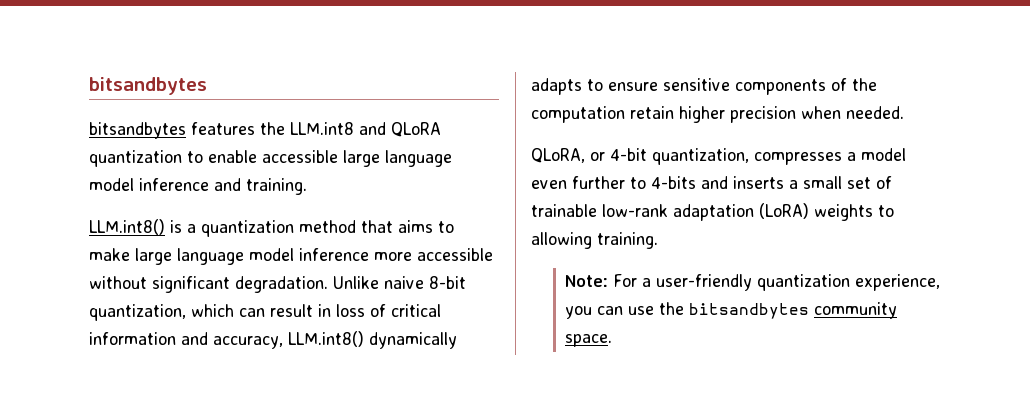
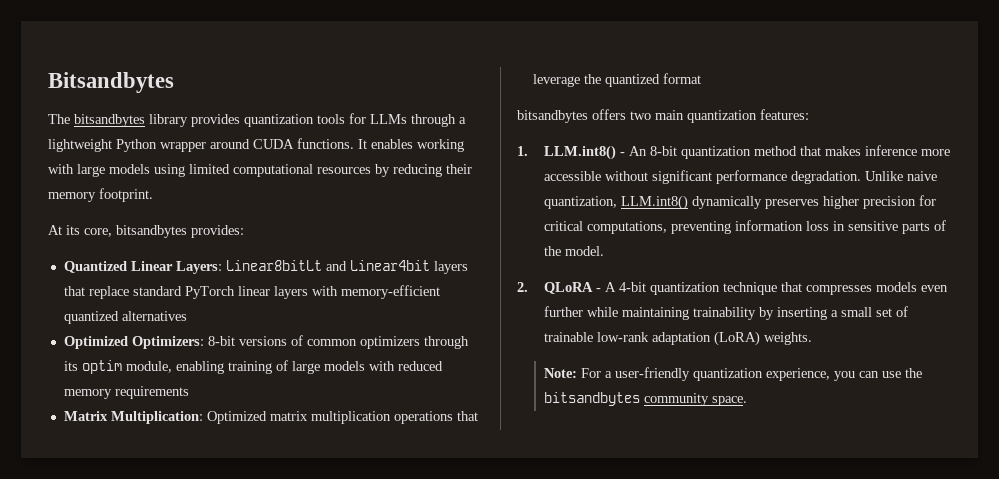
[89,77,207,95] [89,122,441,139] [89,150,452,167] [89,178,307,195] [89,219,454,237] [89,248,294,265] bitsandbytes // bitsandbytes features the LLM.int8 and QLoRA quantization to enable accessible large language model inference and training. // LLM.int8() is a quantization method that aims to make large language model -> [48,72,174,93] [48,113,466,127] [48,138,464,152] [48,164,472,177] [48,188,153,202] [48,225,244,238] [63,260,468,274] [63,285,440,299] [63,311,187,324] [63,335,469,349] [63,360,443,374] [63,386,189,399] [63,411,478,424] [532,73,701,87] [517,109,809,123] [517,145,861,160] Bitsandbytes // The bitsandbytes library provides quantization tools for LLMs through a lightweight Python wrapper around CUDA functions. It enables working with large models using limited computational resources by reducing their memory footprint. // At its core, bitsandbytes provides: // Quantized Linear Layers: Linear8bitLt and Linear4bit layers that replace standard PyTorch linear layers with memory-efficient quantized alternatives // Optimized Optimizers: 8-bit versions of common optimizers through its optim module, enabling training of large models with reduced memory requirements // Matrix Multiplication: Optimized matrix multiplication operations that leverage the quantized format // bitsandbytes offers two main quantization features: // 1. LLM.int8() - An 8-bit quantization method that makes
(230, 284) none -> [715,170,787,184] performance
[429,276,466,289] [89,304,441,321] [89,331,457,349] [531,78,877,95] [531,106,904,123] [531,148,906,165] [531,176,784,189] 8-bit quantization, which can result in loss of critical information and accuracy, LLM.int8() dynamically adapts to ensure sensitive components of the computation retain higher precision when needed. // QLoRA, or 4-bit quantization, compresses a model even further to 4-bits and inserts -> [543,195,936,210] [543,220,946,234] [543,246,604,256] [517,282,948,295] [543,306,827,320] quantization, LLM.int8() dynamically preserves higher precision for critical computations, preventing information loss in sensitive parts of the model. // 2. QLoRA - A 4-bit quantization technique that compresses models even further while maintaining trainability by inserting
[814,204,894,221] [531,232,658,249] weights to allowing training. -> [763,332,812,345] weights.

